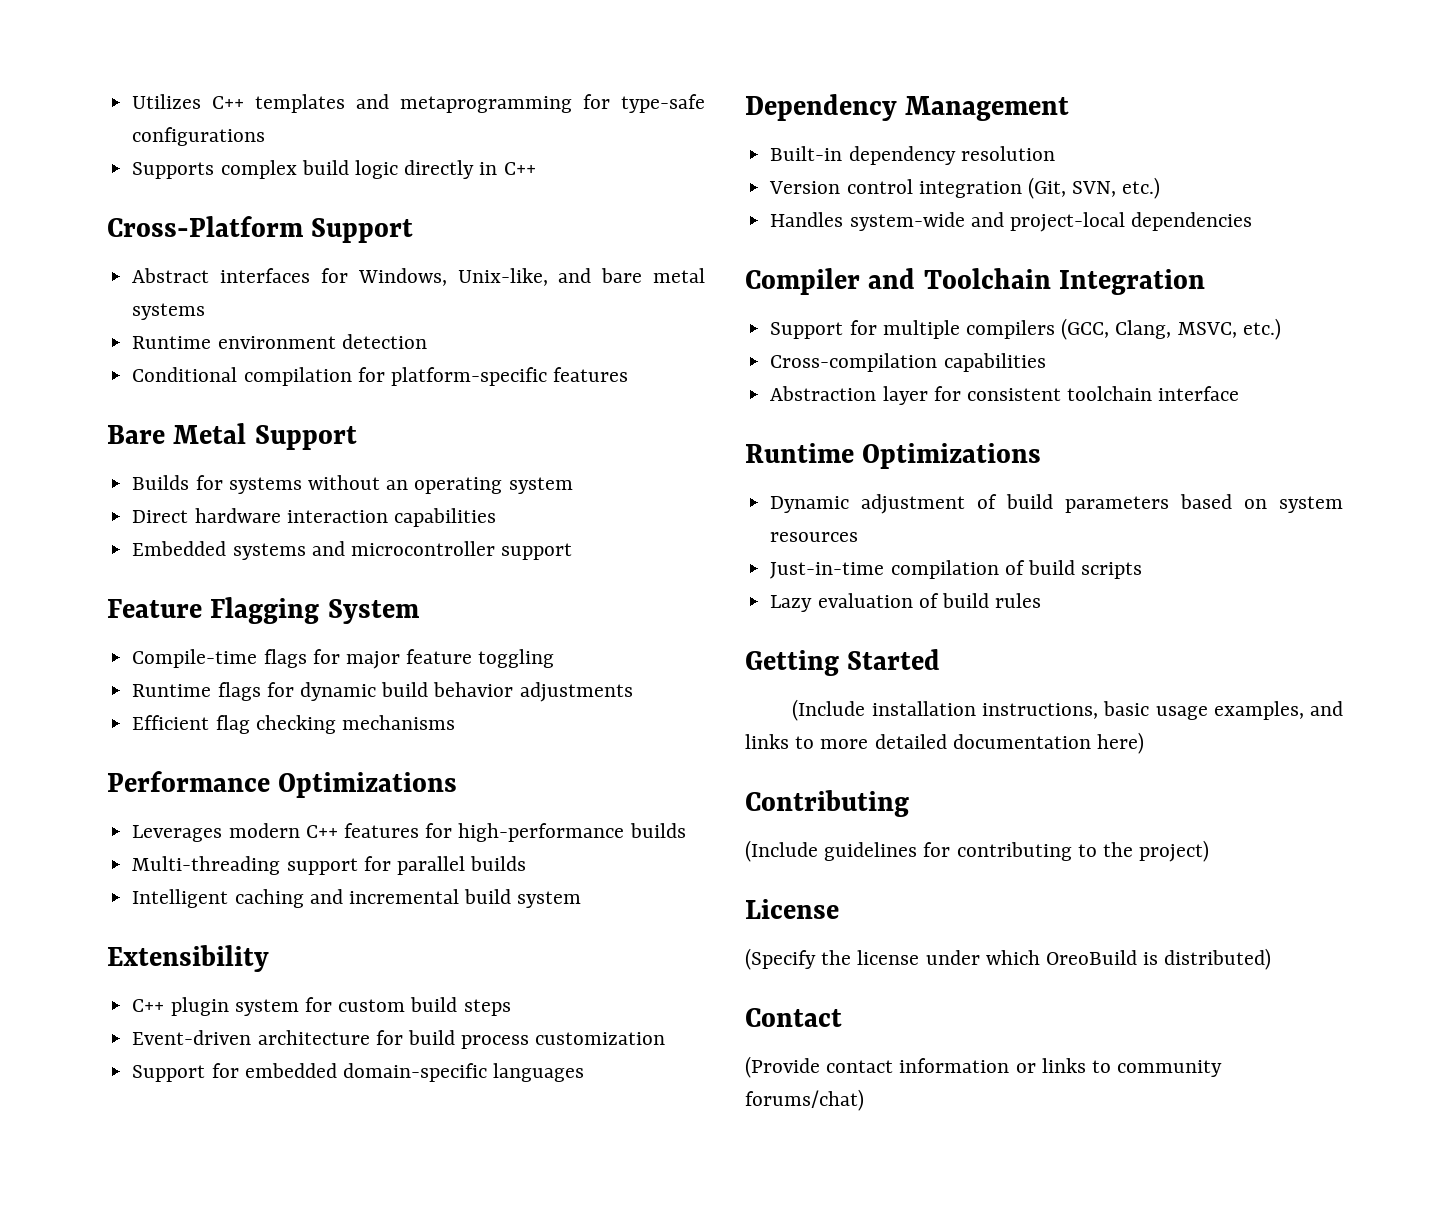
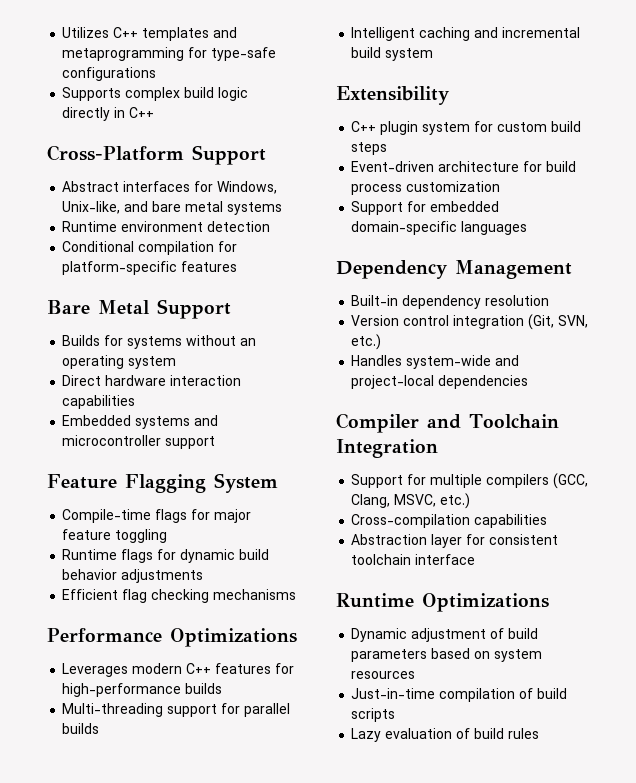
[745,649,941,676] [792,699,1343,721] [745,732,1145,754] [745,790,909,817] [745,840,1210,862] [745,899,839,919] [745,948,1272,970] [745,1008,842,1027] [745,1056,1223,1078] [745,1089,864,1111] // Getting Started // (Include installation instructions, basic usage examples, and links to more detailed documentation here) // Contributing // (Include guidelines for contributing to the project) // License // (Specify the license under which OreoBuild is distributed) // Contact // (Provide contact information or links to community forums/chat) -> (540, 733) none

